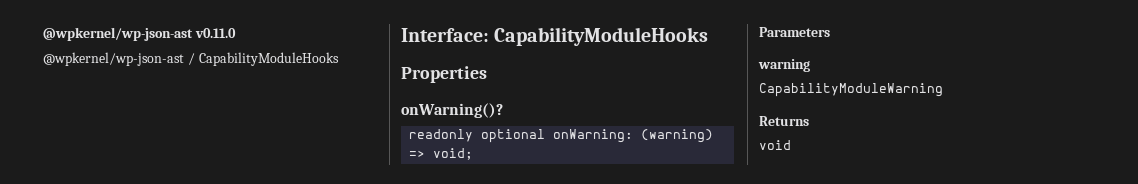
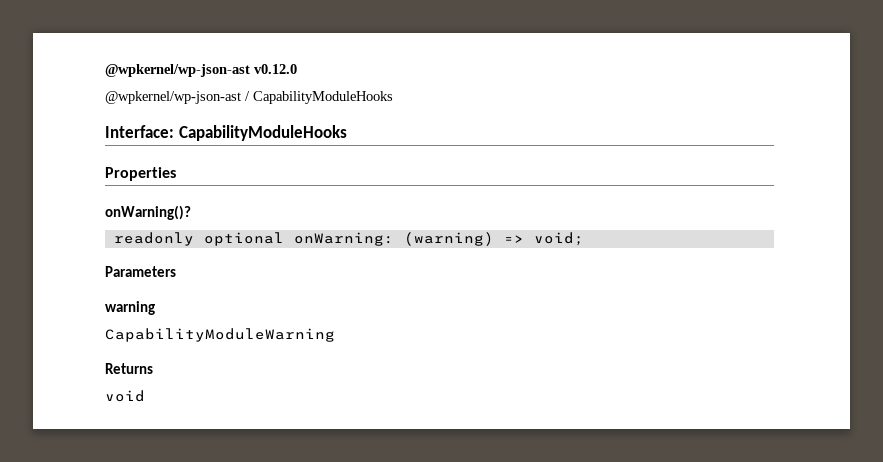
[43,27,236,41] @wpkernel/wp-json-ast v0.11.0 -> [105,64,297,77] @wpkernel/wp-json-ast v0.12.0

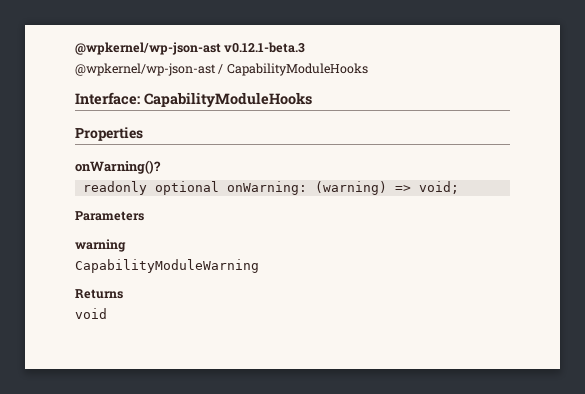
[105,64,297,77] @wpkernel/wp-json-ast v0.12.0 -> [75,42,306,55] @wpkernel/wp-json-ast v0.12.1-beta.3

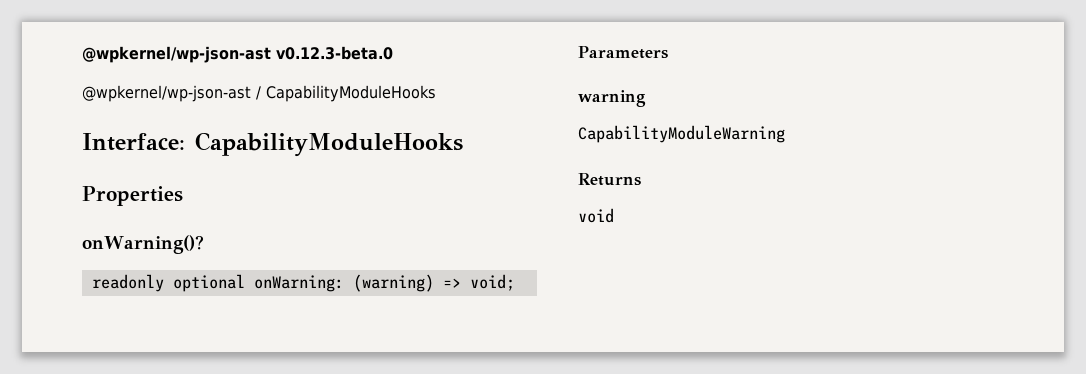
[75,42,306,55] @wpkernel/wp-json-ast v0.12.1-beta.3 -> [82,46,393,63] @wpkernel/wp-json-ast v0.12.3-beta.0

